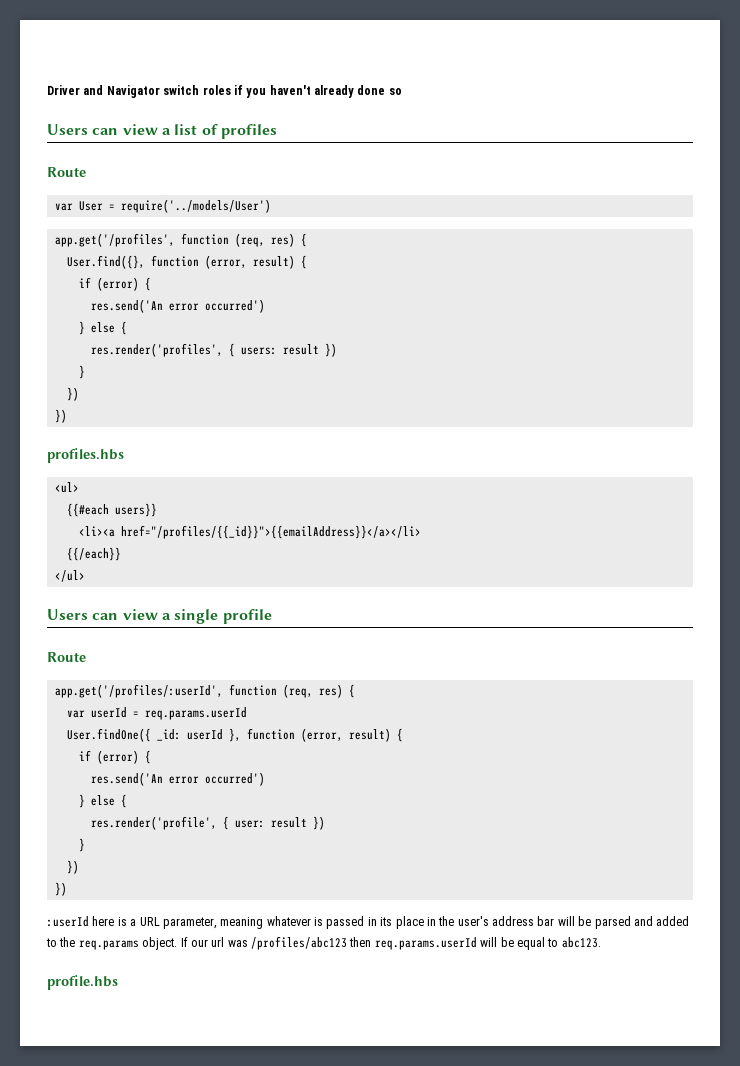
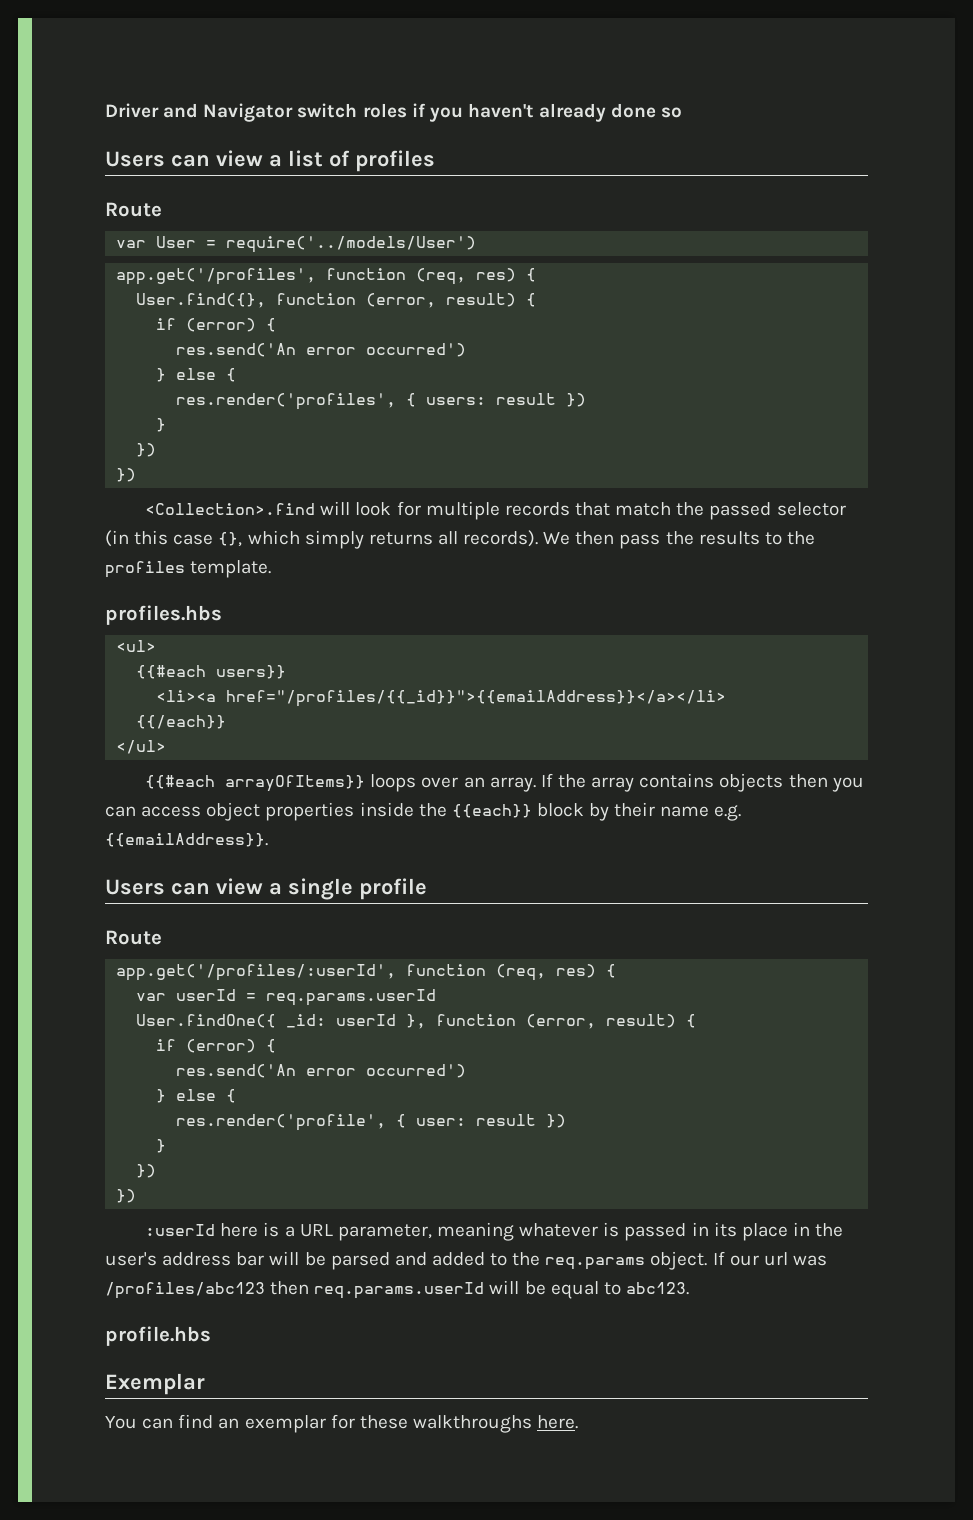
(67, 416) none -> [145,501,846,520] [105,530,815,549] [105,560,272,578] // <Collection>.find will look for multiple records that match the passed selector (in this case {}, which simply returns all records). We then pass the results to the profiles template.
(85, 576) none -> [145,773,864,792] [105,802,742,821] [105,833,268,847] // {{#each arrayOfItems}} loops over an array. If the array contains objects then you can access object properties inside the {{each}} block by their name e.g. {{emailAddress}}.
(118, 982) none -> [105,1373,205,1395] [105,1414,579,1433] // Exemplar // You can find an exemplar for these walkthroughs here.

